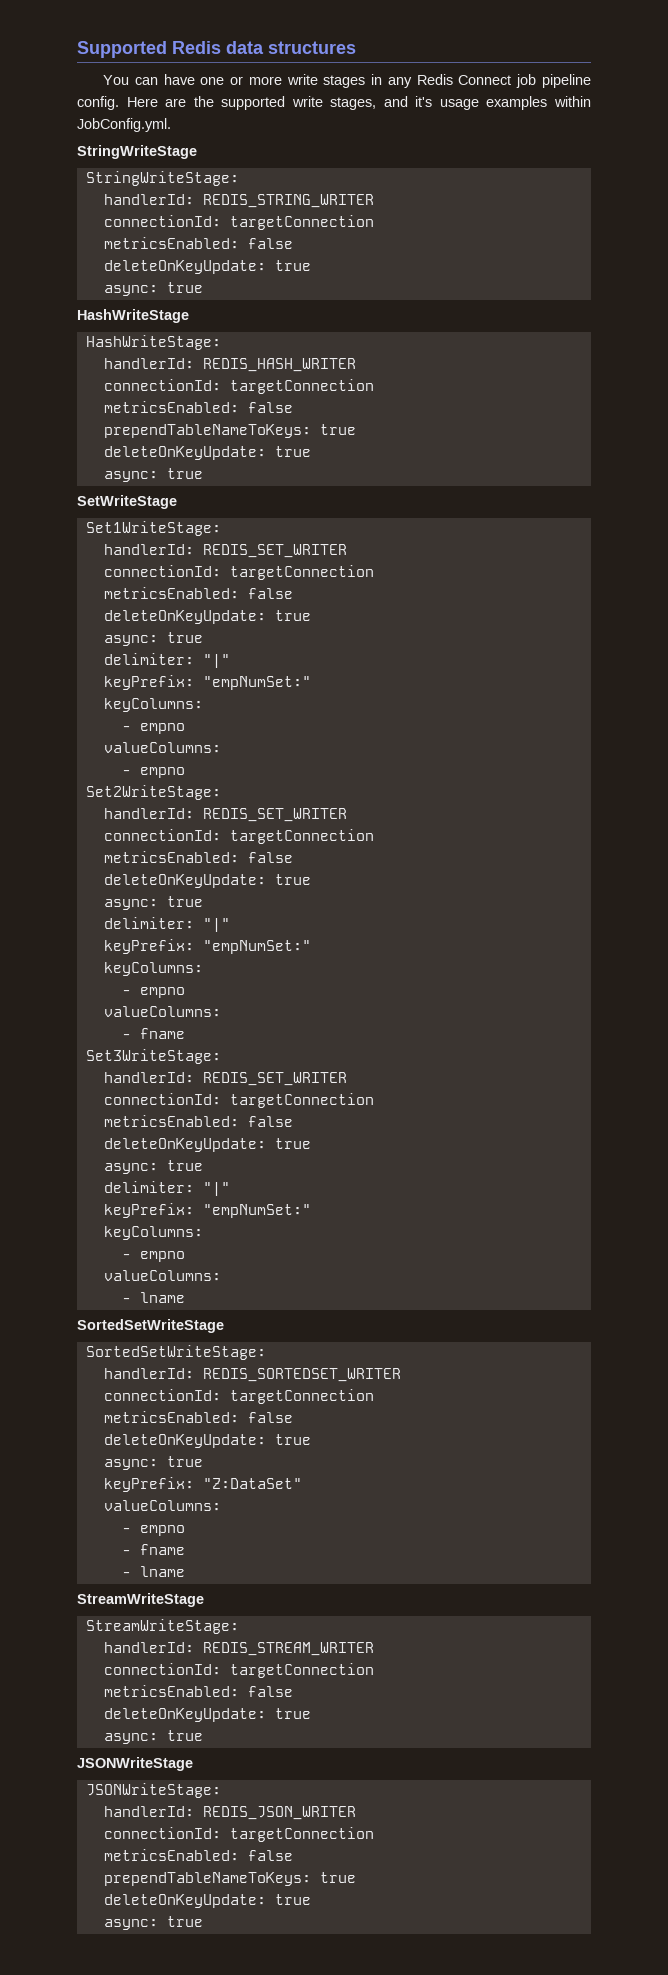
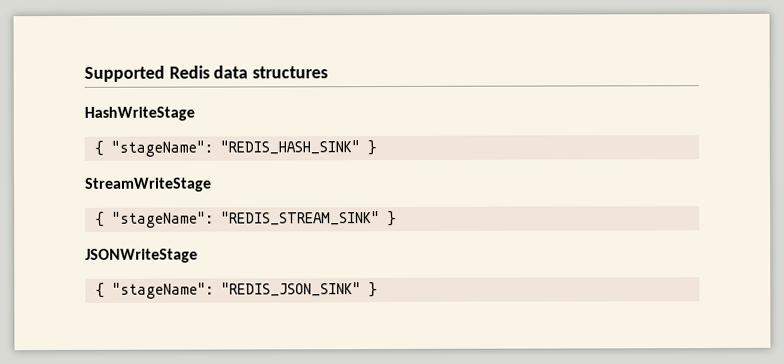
[103,74,592,88] [77,96,591,110] [77,118,171,132] [77,145,197,159] [85,171,239,186] [103,194,374,208] [103,215,374,230] [103,237,293,249] [103,260,311,274] [103,282,203,296] [77,309,189,323] [85,335,221,350] [103,358,356,372] [103,379,374,394] [103,401,293,413] [103,424,356,438] [103,446,311,460] [103,468,203,482] [77,495,177,509] [85,521,221,536] [103,544,347,558] [103,565,374,580] [103,587,293,599] [103,610,311,624] [103,632,203,646] [103,653,230,668] [103,675,311,690] [103,698,203,712] [121,723,185,734] [103,742,221,753] [121,767,185,778] [85,785,221,800] [103,808,347,822] [103,829,374,844] [103,851,293,863] [103,874,311,888] [103,896,203,910] [103,917,230,932] [103,939,311,954] [103,962,203,976] [121,987,185,998] [103,1006,221,1017] [121,1028,185,1039] [85,1049,221,1064] [103,1072,347,1086] [103,1093,374,1108] [103,1115,293,1127] [103,1138,311,1152] [103,1160,203,1174] [103,1181,230,1196] [103,1203,311,1218] [103,1226,203,1240] [121,1251,185,1262] [103,1270,221,1281] [121,1292,185,1303] [77,1319,224,1333] [85,1345,266,1360] [103,1368,401,1382] [103,1389,374,1404] [103,1411,293,1423] [103,1434,311,1448] [103,1456,203,1470] [103,1477,302,1492] [103,1500,221,1511] [121,1525,185,1536] [121,1544,185,1555] [121,1566,185,1577] [77,1593,204,1607] [85,1619,239,1634] [103,1642,374,1656] [103,1663,374,1678] [103,1685,293,1697] [103,1708,311,1722] [103,1730,203,1744] [77,1757,193,1771] [85,1783,221,1798] [103,1806,356,1820] [103,1827,374,1842] [103,1849,293,1861] [103,1872,356,1886] [103,1894,311,1908] [103,1916,203,1930] You can have one or more write stages in any Redis Connect job pipeline config. Here are the supported write stages, and it's usage examples within JobConfig.yml. // StringWriteStage // StringWriteStage: // handlerId: REDIS_STRING_WRITER // connectionId: targetConnection // metricsEnabled: false // deleteOnKeyUpdate: true // async: true // HashWriteStage // HashWriteStage: // handlerId: REDIS_HASH_WRITER // connectionId: targetConnection // metricsEnabled: false // prependTableNameToKeys: true // deleteOnKeyUpdate: true // async: true // SetWriteStage // Set1WriteStage: // handlerId: REDIS_SET_WRITER // connectionId: targetConnection // metricsEnabled: false // deleteOnKeyUpdate: true // async: true // delimiter: "|" // keyPrefix: "empNumSet:" // keyColumns: // - empno // valueColumns: // - empno // Set2WriteStage: // handlerId: REDIS_SET_WRITER // connectionId: targetConnection // metricsEnabled: false // deleteOnKeyUpdate: true // async: true // delimiter: "|" // keyPrefix: "empNumSet:" // keyColumns: // - empno // valueColumns: // - fname // Set3WriteStage: // handlerId: REDIS_SET_WRITER // connectionId: targetConnection // metricsEnabled: false // deleteOnKeyUpdate: true // async: true // delimiter: "|" // keyPrefix: "empNumSet:" // keyColumns: // - empno // valueColumns: // - lname // SortedSetWriteStage // SortedSetWriteStage: // handlerId: REDIS_SORTEDSET_WRITER // connectionId: targetConnection // metricsEnabled: false // deleteOnKeyUpdate: true // async: true // keyPrefix: "Z:DataSet" // valueColumns: // - empno // - fname // - lname // StreamWriteStage // StreamWriteStage: // handlerId: REDIS_STREAM_WRITER // connectionId: targetConnection // metricsEnabled: false // deleteOnKeyUpdate: true // async: true // JSONWriteStage // JSONWriteStage: // handlerId: REDIS_JSON_WRITER // connectionId: targetConnection // metricsEnabled: false // prependTableNameToKeys: true // deleteOnKeyUpdate: true // async: true -> [84,106,195,121] [93,140,377,157] [84,177,212,192] [94,210,397,228] [85,248,198,263] [94,282,378,299] HashWriteStage // { "stageName": "REDIS_HASH_SINK" } // StreamWriteStage // { "stageName": "REDIS_STREAM_SINK" } // JSONWriteStage // { "stageName": "REDIS_JSON_SINK" }

